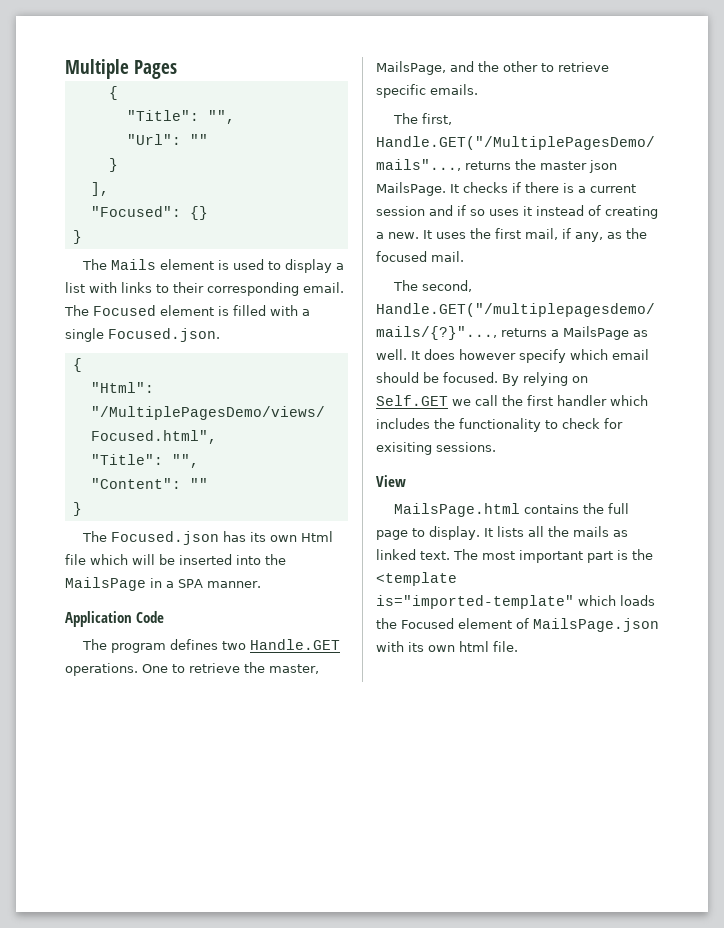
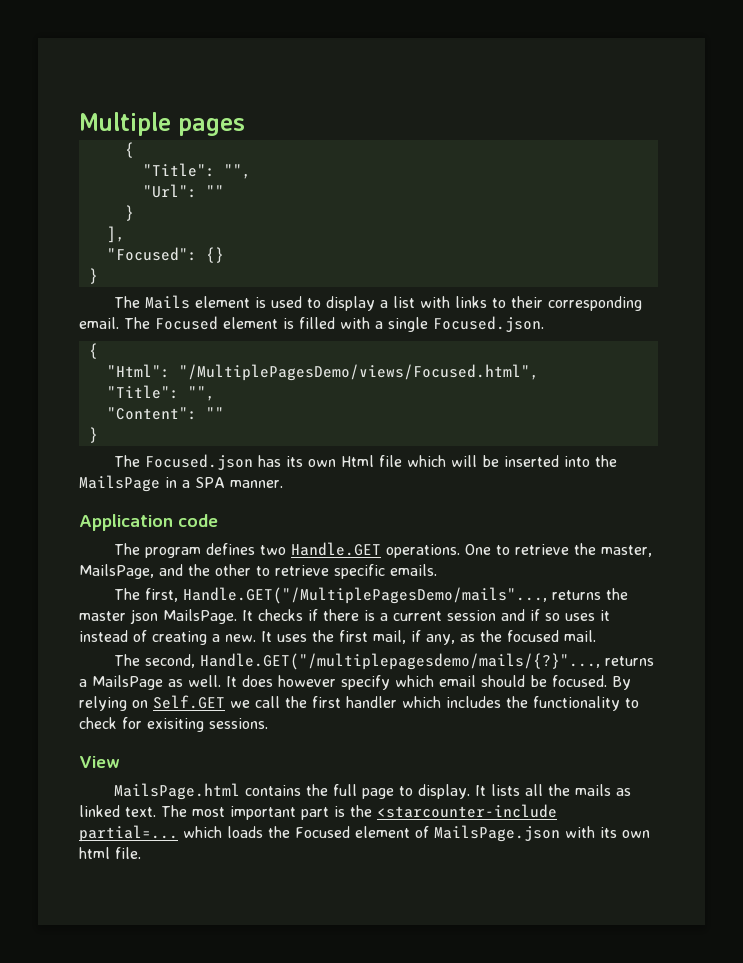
[134,60,178,79] Pages -> [178,118,245,136] pages
[136,611,165,623] Code -> [178,514,218,527] code
[376,572,457,586] [376,595,574,609] <template is="imported-template" -> [377,804,557,818] [79,825,178,842] <starcounter-include partial=...

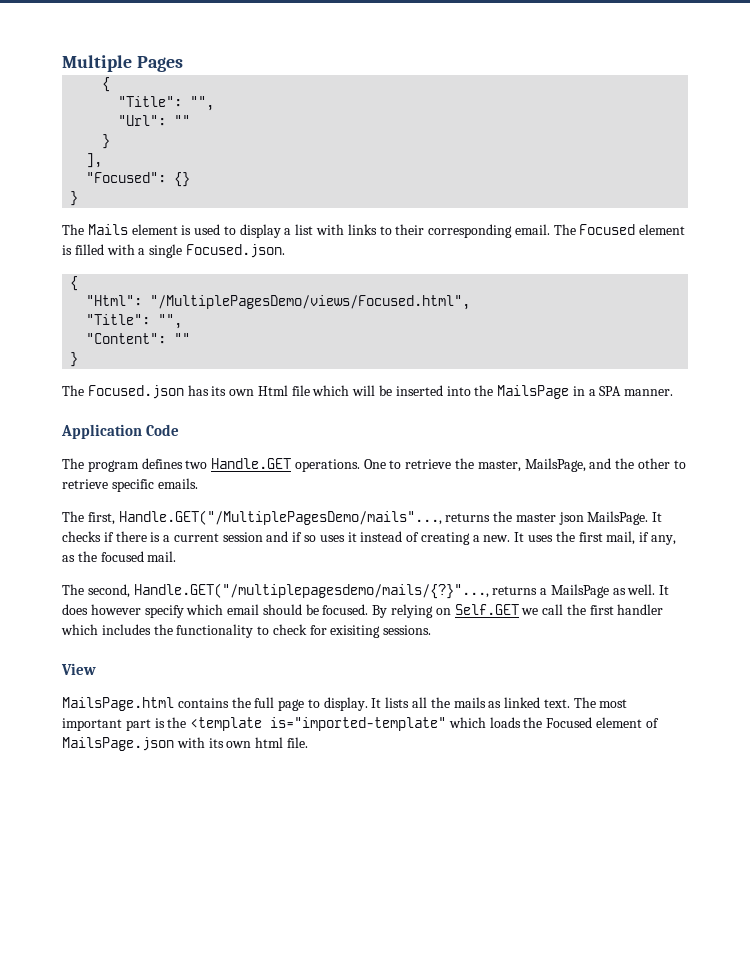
[178,118,245,136] pages -> [136,56,183,72] Pages
[178,514,218,527] code -> [146,424,180,436] Code
[377,804,557,818] [79,825,178,842] <starcounter-include partial=... -> [190,717,447,731] <template is="imported-template"

